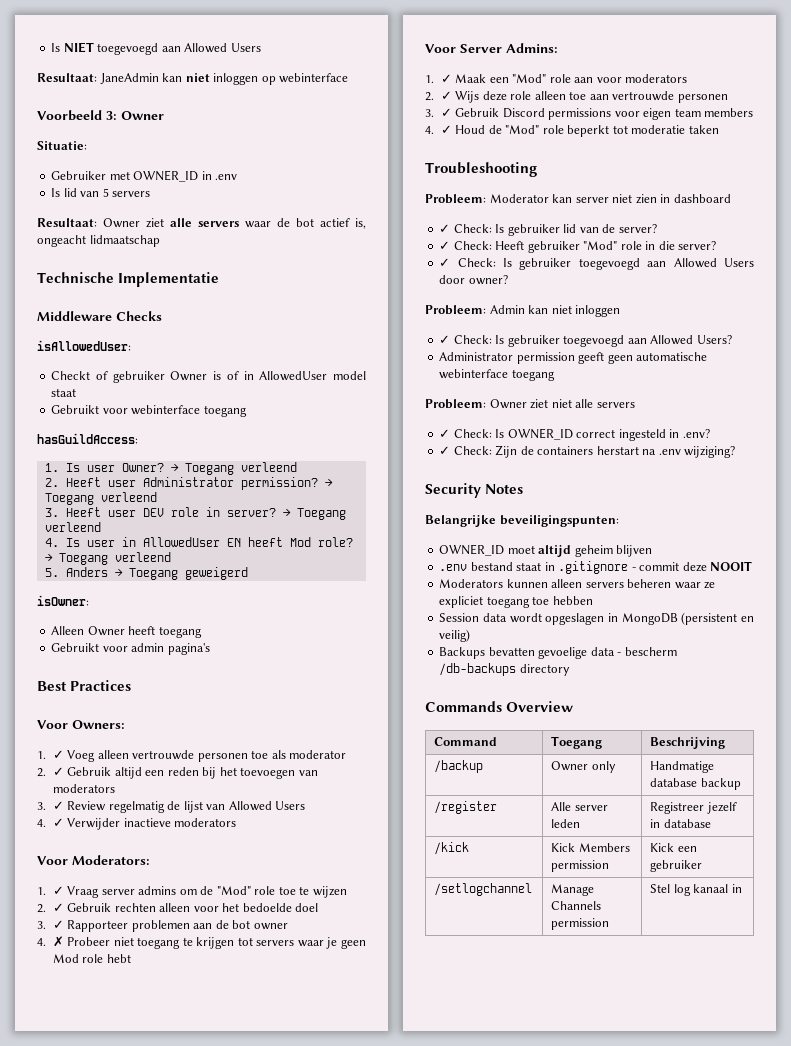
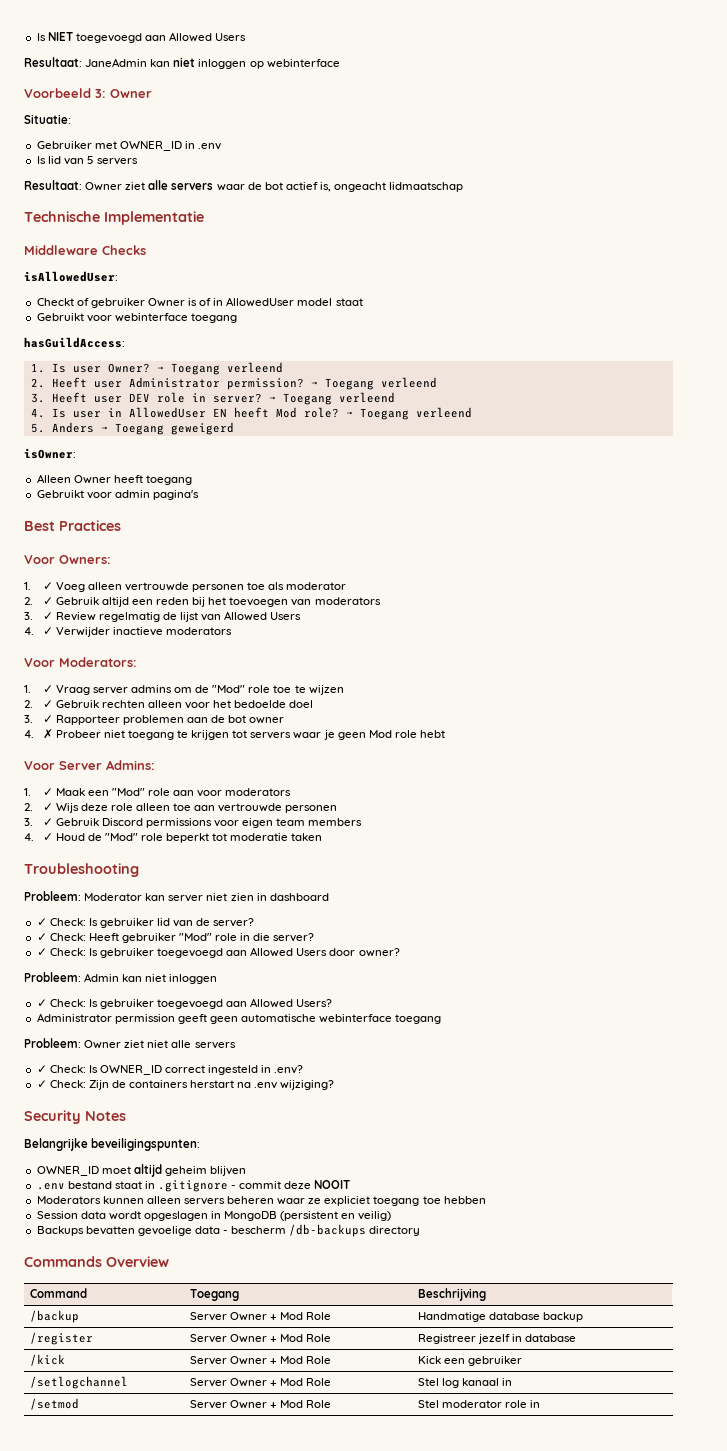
[551,761,616,773] Owner only -> [189,1312,332,1321] Server Owner + Mod Role
[551,802,608,811] [551,819,581,828] Alle server leden -> [189,1334,332,1343] Server Owner + Mod Role
[551,843,630,852] [551,860,610,872] Kick Members permission -> [189,1356,332,1365] Server Owner + Mod Role
[551,884,595,896] [551,901,602,910] [551,918,610,930] Manage Channels permission -> [189,1378,332,1387] Server Owner + Mod Role
(742, 888) none -> [29,1398,79,1410] [189,1400,332,1409] [417,1400,541,1408] // /setmod | Server Owner + Mod Role | Stel moderator role in

